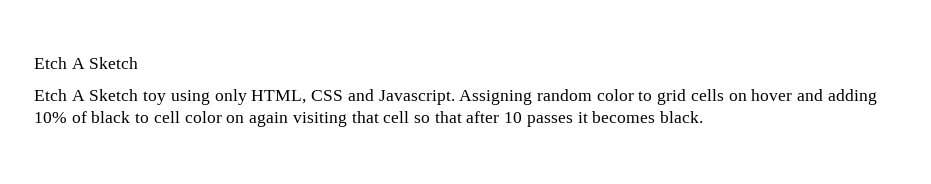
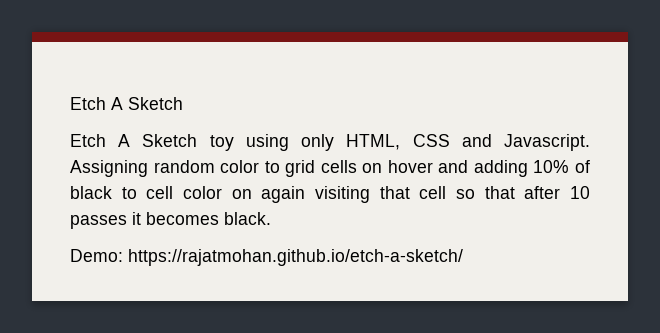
(704, 117) none -> [70,249,463,266] // Demo: https://rajatmohan.github.io/etch-a-sketch/

